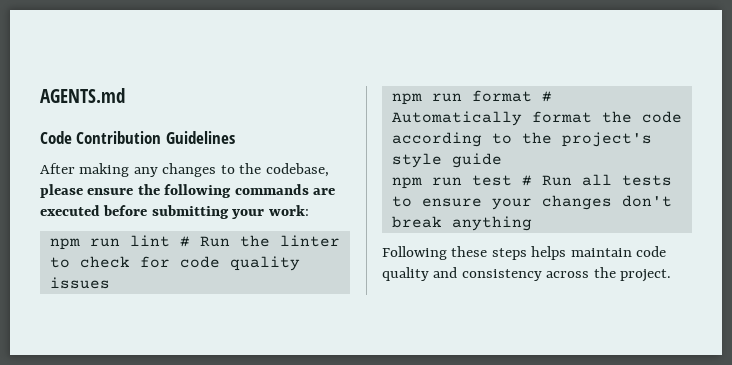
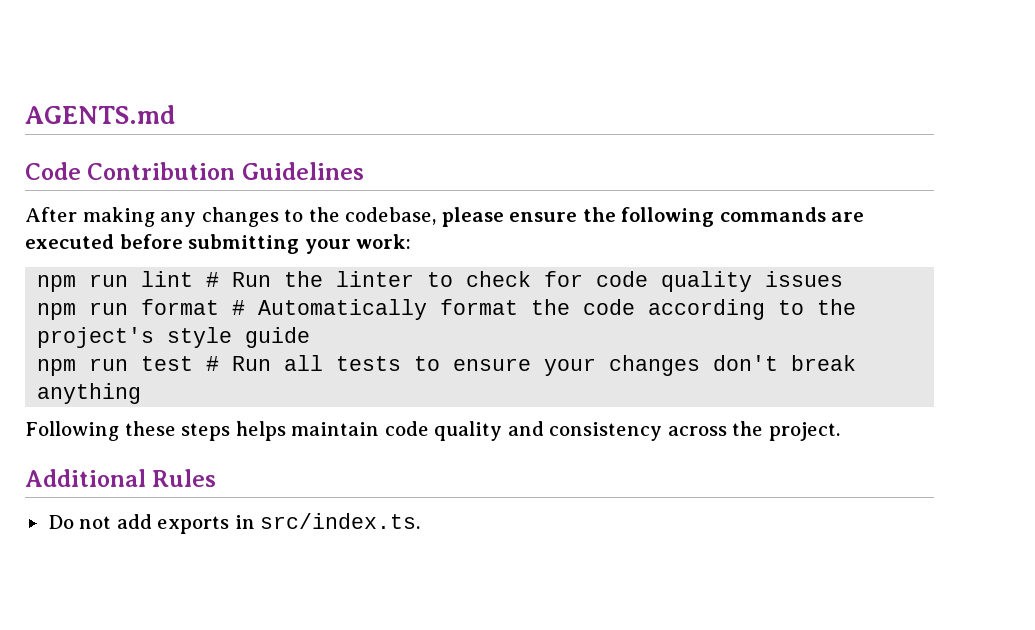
(672, 275) none -> [25,469,217,487] [47,513,421,534] // Additional Rules // Do not add exports in src/index.ts.

